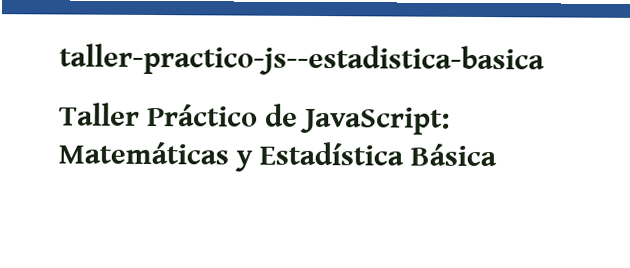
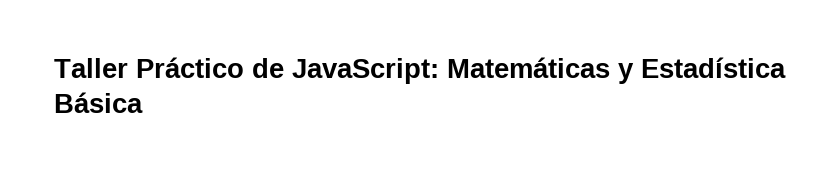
[59,43,545,77] taller-practico-js--estadistica-basica // -> (54, 68) none

